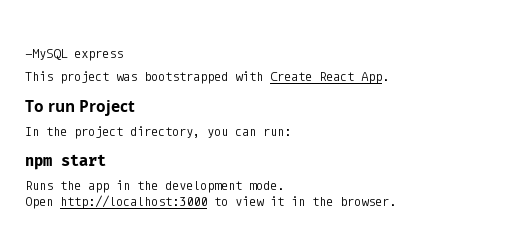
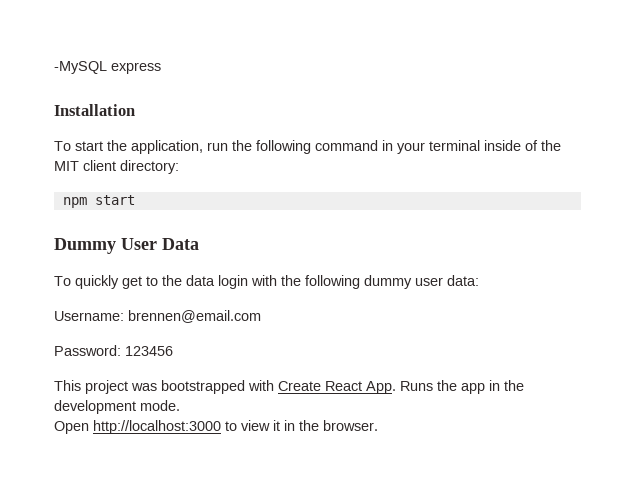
(123, 55) none -> [54,104,135,116] [54,140,561,154] [54,160,179,174] [62,195,135,208] [54,238,199,254] [54,275,479,289] [54,310,261,323] [54,345,173,356] // Installation // To start the application, run the following command in your terminal inside of the MIT client directory: // npm start // Dummy User Data // To quickly get to the data login with the following dummy user data: // Username: brennen@email.com // Password: 123456
[25,100,136,116] [25,126,291,139] [25,154,106,170] // To run Project // In the project directory, you can run: // npm start // -> (396, 387) none

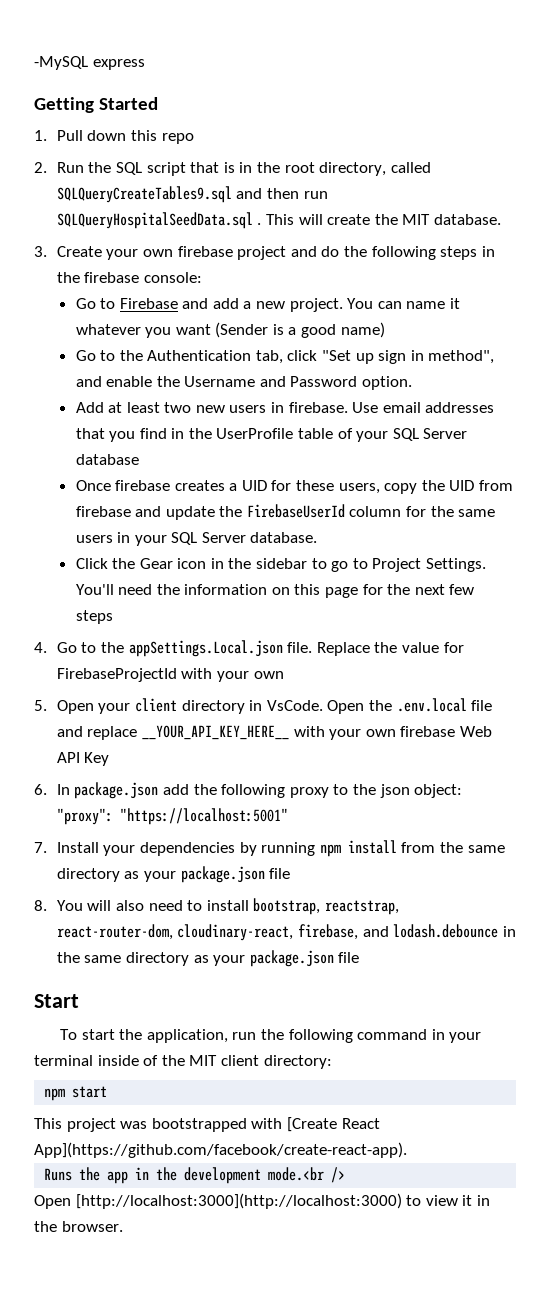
[54,104,135,116] Installation -> [34,97,159,113] [34,130,194,144] [34,162,431,176] [56,186,328,203] [56,212,501,229] [34,246,495,260] [56,272,203,283] [75,298,461,312] [75,322,385,338] [75,350,495,364] [75,376,413,390] [75,402,495,413] [75,428,468,442] [75,454,139,465] [75,480,514,494] [75,504,496,520] [75,532,318,546] [75,558,487,572] [75,584,475,598] [75,610,113,624] [34,640,464,657] [56,668,284,682] [34,698,493,714] [56,725,492,740] [56,752,110,766] [34,782,463,799] [56,808,288,825] [34,840,505,857] [56,866,291,883] [34,898,399,915] [56,924,516,941] [56,950,360,967] [34,994,79,1008] Getting Started // 1. Pull down this repo // 2. Run the SQL script that is in the root directory, called SQLQueryCreateTables9.sql and then run SQLQueryHospitalSeedData.sql . This will create the MIT database. // 3. Create your own firebase project and do the following steps in the firebase console: // Go to Firebase and add a new project. You can name it whatever you want (Sender is a good name) // Go to the Authentication tab, click "Set up sign in method", and enable the Username and Password option. // Add at least two new users in firebase. Use email addresses that you find in the UserProfile table of your SQL Server database // Once firebase creates a UID for these users, copy the UID from firebase and update the FirebaseUserId column for the same users in your SQL Server database. // Click the Gear icon in the sidebar to go to Project Settings. You'll need the information on this page for the next few steps // 4. Go to the appSettings.Local.json file. Replace the value for FirebaseProjectId with your own // 5. Open your client directory in VsCode. Open the .env.local file and replace __YOUR_API_KEY_HERE__ with your own firebase Web API Key // 6. In package.json add the following proxy to the json object: "proxy": "https://localhost:5001" // 7. Install your dependencies by running npm install from the same directory as your package.json file // 8. You will also need to install bootstrap, reactstrap, react-router-dom, cloudinary-react, firebase, and lodash.debounce in the same directory as your package.json file // Start
[54,238,199,254] [54,275,479,289] [54,310,261,323] [54,345,173,356] // Dummy User Data // To quickly get to the data login with the following dummy user data: // Username: brennen@email.com // Password: 123456 -> (108, 1092) none
[278,381,396,394] Create React App. -> [286,1117,380,1132] [34,1142,407,1158] [Create React App](https://github.com/facebook/create-react-app). //
[140,400,180,411] [54,420,221,434] mode. // Open http://localhost:3000 -> [268,1167,346,1183] [34,1193,402,1209] mode.<br /> // Open [http://localhost:3000](http://localhost:3000)

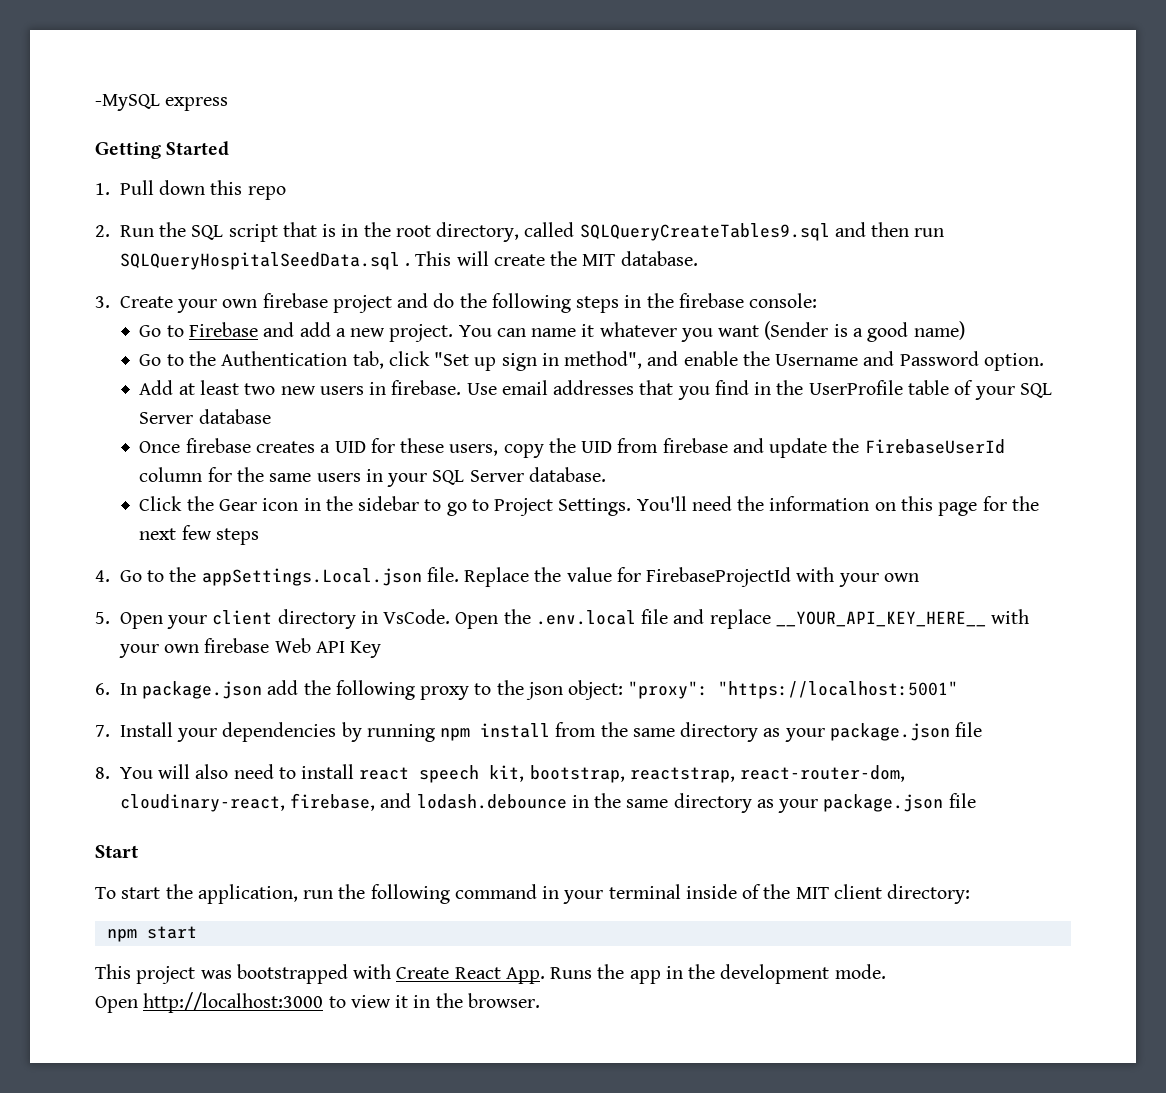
(249, 905) none -> [359,765,525,783] react speech kit,
[286,1117,380,1132] [34,1142,407,1158] [Create React App](https://github.com/facebook/create-react-app). // -> [396,967,545,984] Create React App.
[268,1167,346,1183] [34,1193,402,1209] mode.<br /> // Open [http://localhost:3000](http://localhost:3000) -> [834,964,886,979] [95,992,324,1013] mode. // Open http://localhost:3000

